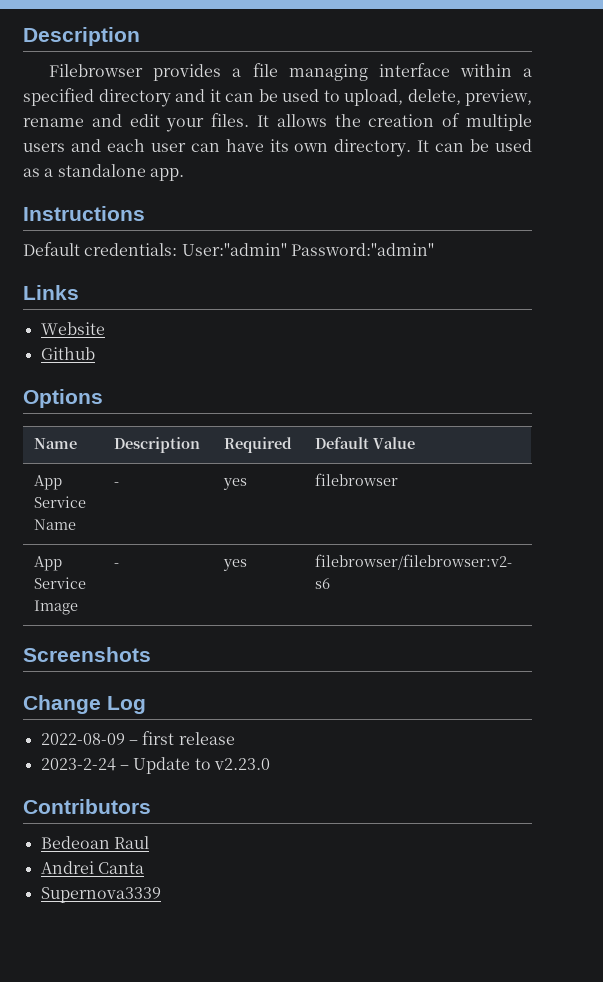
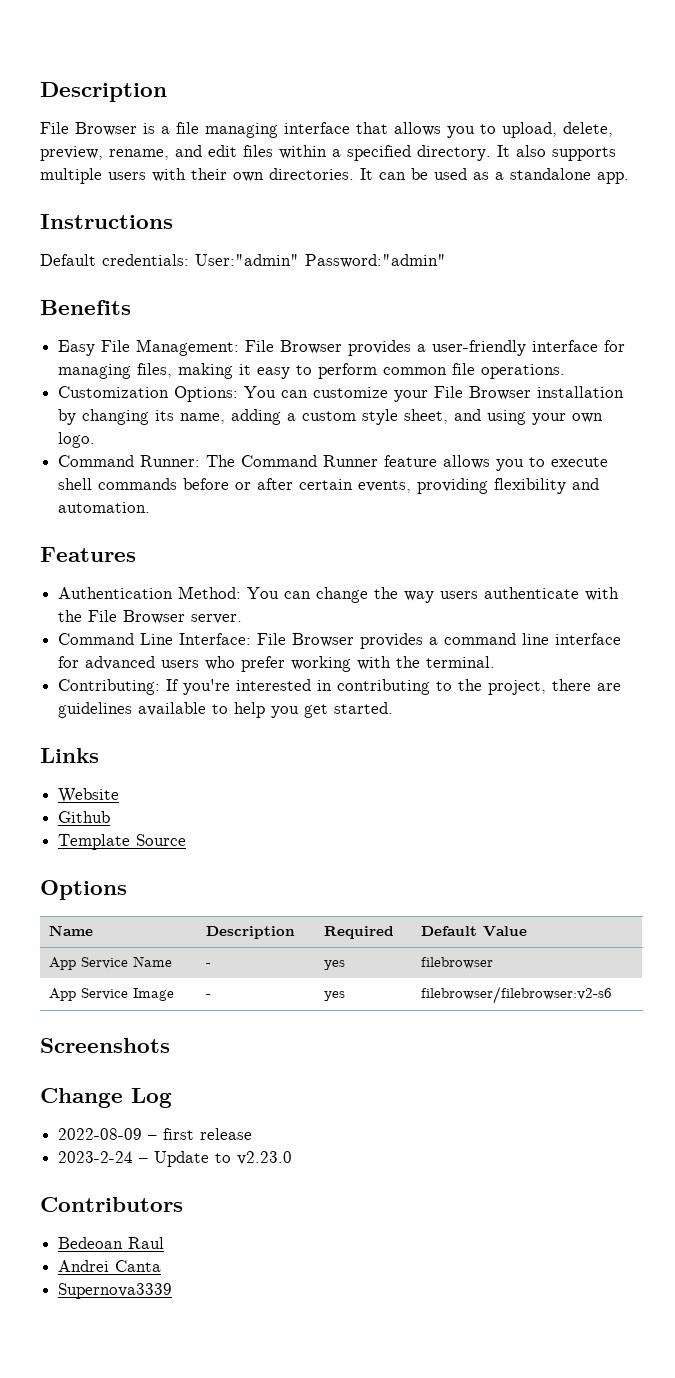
[49,64,222,81] Filebrowser provides -> [40,122,155,136] File Browser is
[459,64,532,77] [23,88,319,107] within a specified directory and it can be used -> [356,122,475,138] that allows you
[23,118,84,127] rename -> [109,149,169,160] rename,
[166,113,533,132] [23,139,412,157] your files. It allows the creation of multiple users and each user can have its own directory. -> [243,145,616,161] [40,168,354,184] files within a specified directory. It also supports multiple users with their own directories.
(434, 249) none -> [40,300,131,315] [58,339,626,356] [58,363,566,379] [58,386,625,402] [58,409,604,425] [58,432,96,448] [58,455,609,471] [58,478,600,494] [58,502,151,513] [40,547,136,562] [58,586,620,603] [58,610,243,624] [58,633,622,649] [58,656,496,672] [58,679,622,695] [58,702,394,718] // Benefits // Easy File Management: File Browser provides a user-friendly interface for managing files, making it easy to perform common file operations. // Customization Options: You can customize your File Browser installation by changing its name, adding a custom style sheet, and using your own logo. // Command Runner: The Command Runner feature allows you to execute shell commands before or after certain events, providing flexibility and automation. // Features // Authentication Method: You can change the way users authenticate with the File Browser server. // Command Line Interface: File Browser provides a command line interface for advanced users who prefer working with the terminal. // Contributing: If you're interested in contributing to the project, there are guidelines available to help you get started.
(95, 353) none -> [58,834,187,850] // Template Source

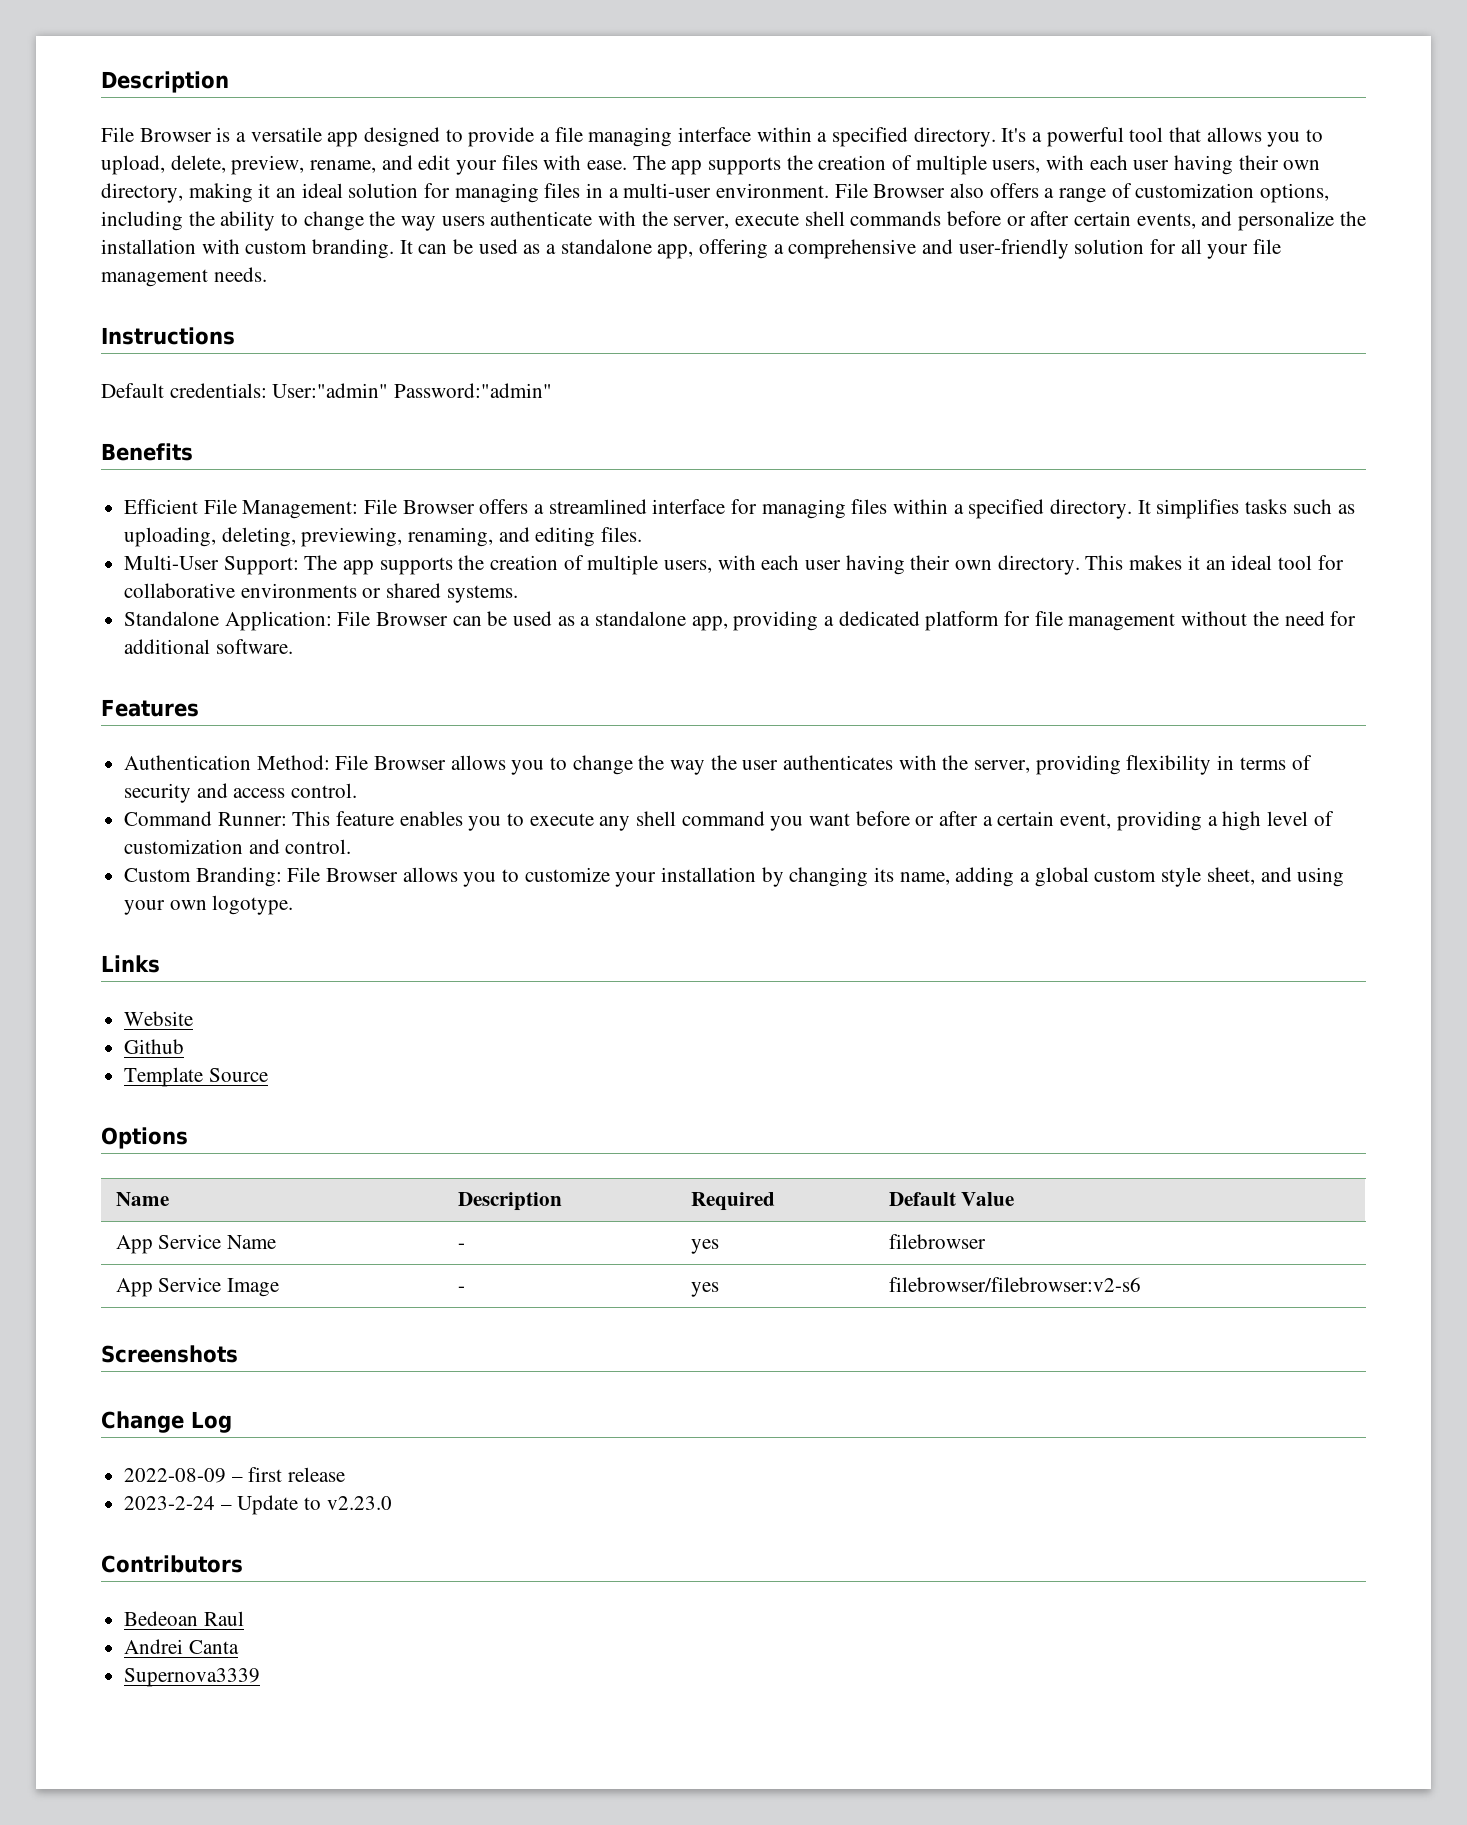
[176,122,350,138] file managing interface -> [250,127,1164,147] versatile app designed to provide a file managing interface within a specified directory. It's a powerful tool
[243,145,616,161] [40,168,354,184] files within a specified directory. It also supports multiple users with their own directories. -> [456,155,1321,175] [101,183,1330,203] [101,211,1366,231] [101,239,395,259] your files with ease. The app supports the creation of multiple users, with each user having their own directory, making it an ideal solution for managing files in a multi-user environment. File Browser also offers a range of customization options, including the ability to change the way users authenticate with the server, execute shell commands before or after certain events, and personalize the installation with custom branding.
[597,172,629,184] app. -> [657,239,1282,259] [101,267,267,287] app, offering a comprehensive and user-friendly solution for all your file management needs.
[58,340,96,356] Easy -> [124,499,199,514] Efficient
[348,340,626,356] [58,363,566,379] [58,386,532,402] provides a user-friendly interface for managing files, making it easy to perform common file operations. // Customization Options: You can customize your File Browser -> [479,499,1355,519] [124,527,643,547] [124,555,1344,575] [124,583,518,603] [124,611,1357,631] [124,639,293,654] [101,699,199,717] [124,755,1312,775] [124,783,358,803] [124,811,1334,831] [124,839,352,854] [124,867,657,887] offers a streamlined interface for managing files within a specified directory. It simplifies tasks such as uploading, deleting, previewing, renaming, and editing files. // Multi-User Support: The app supports the creation of multiple users, with each user having their own directory. This makes it an ideal tool for collaborative environments or shared systems. // Standalone Application: File Browser can be used as a standalone app, providing a dedicated platform for file management without the need for additional software. // Features // Authentication Method: File Browser allows you to change the way the user authenticates with the server, providing flexibility in terms of security and access control. // Command Runner: This feature enables you to execute any shell command you want before or after a certain event, providing a high level of customization and control. // Custom Branding: File Browser allows you to customize your
(297, 417) none -> [1034,867,1089,887] global
[58,432,96,448] [58,455,609,471] [58,478,600,494] [58,502,151,513] [40,547,136,562] [58,586,620,603] [58,610,243,624] [58,633,622,649] [58,656,496,672] [58,679,622,695] [58,702,394,718] logo. // Command Runner: The Command Runner feature allows you to execute shell commands before or after certain events, providing flexibility and automation. // Features // Authentication Method: You can change the way users authenticate with the File Browser server. // Command Line Interface: File Browser provides a command line interface for advanced users who prefer working with the terminal. // Contributing: If you're interested in contributing to the project, there are guidelines available to help you get started. -> [212,895,294,915] logotype.

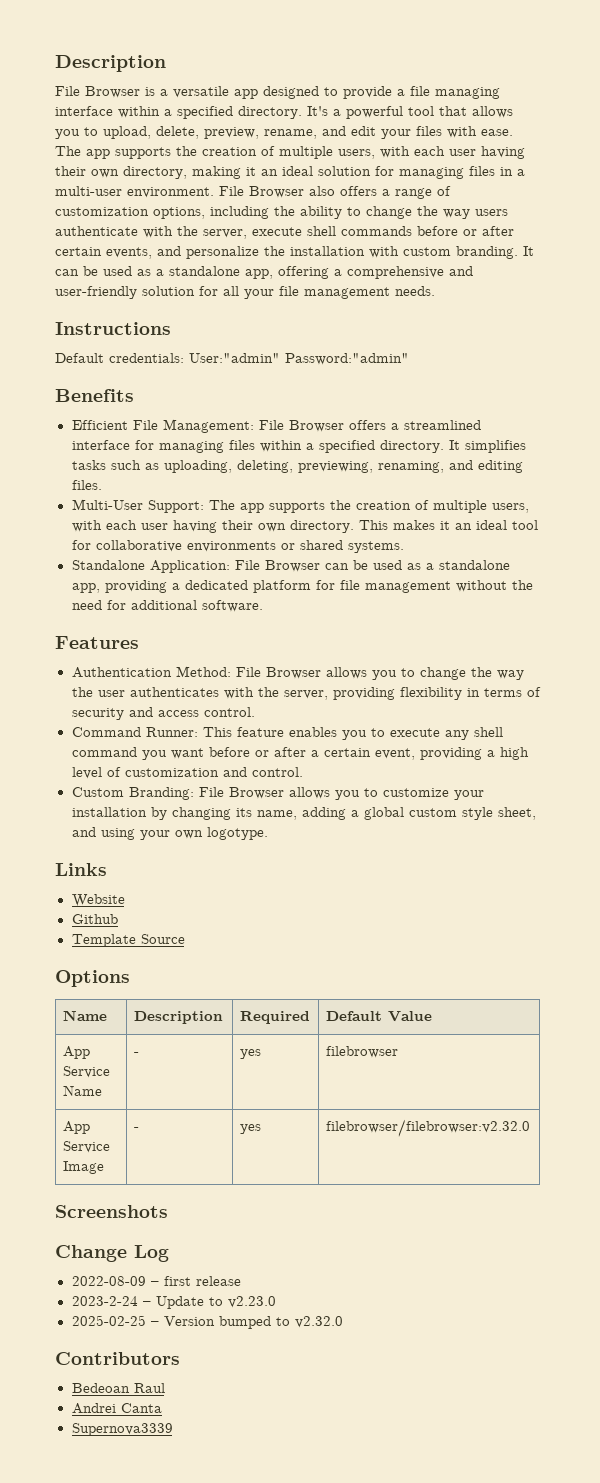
[888,1277,1141,1292] filebrowser/filebrowser:v2-s6 -> [325,1119,530,1137] filebrowser/filebrowser:v2.32.0
(392, 1503) none -> [71,1315,343,1329] // 2025-02-25 – Version bumped to v2.32.0

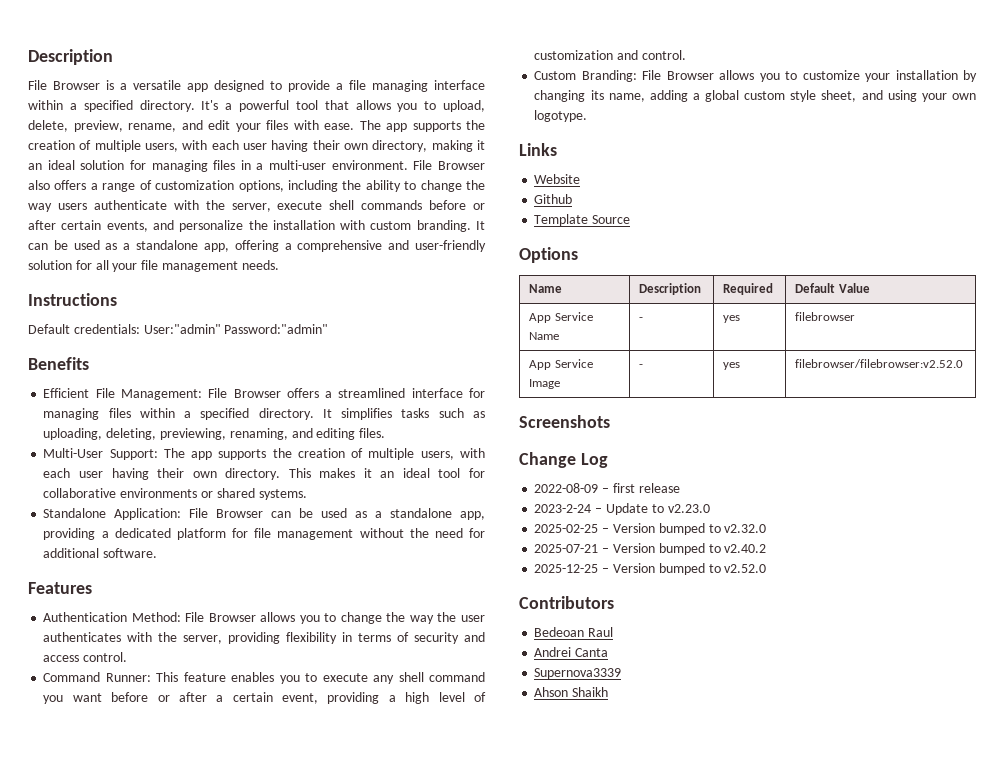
[325,1119,530,1137] filebrowser/filebrowser:v2.32.0 -> [795,359,964,368] filebrowser/filebrowser:v2.52.0
(343, 1322) none -> [534,543,767,555] [534,563,767,575] // 2025-07-21 – Version bumped to v2.40.2 // 2025-12-25 – Version bumped to v2.52.0
(173, 1429) none -> [534,687,609,697] // Ahson Shaikh

